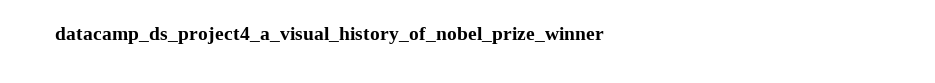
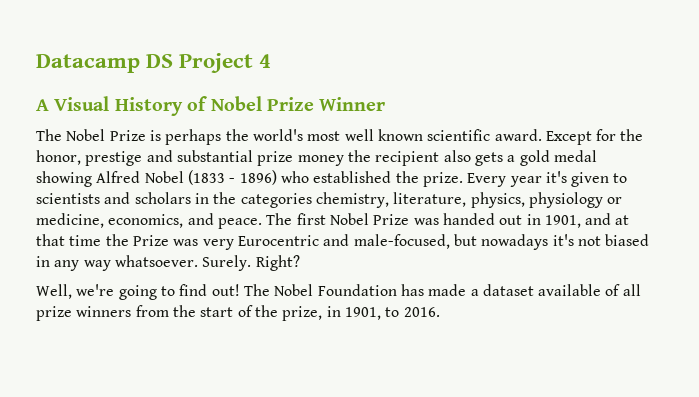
[55,27,604,44] datacamp_ds_project4_a_visual_history_of_nobel_prize_winner -> [36,53,272,73] [36,96,386,116] [36,129,644,145] [36,150,597,166] [36,170,628,187] [36,192,623,208] [36,213,630,229] [36,234,650,250] [36,255,300,271] [36,284,641,300] [36,305,440,321] Datacamp DS Project 4 // A Visual History of Nobel Prize Winner // The Nobel Prize is perhaps the world's most well known scientific award. Except for the honor, prestige and substantial prize money the recipient also gets a gold medal showing Alfred Nobel (1833 - 1896) who established the prize. Every year it's given to scientists and scholars in the categories chemistry, literature, physics, physiology or medicine, economics, and peace. The first Nobel Prize was handed out in 1901, and at that time the Prize was very Eurocentric and male-focused, but nowadays it's not biased in any way whatsoever. Surely. Right? // Well, we're going to find out! The Nobel Foundation has made a dataset available of all prize winners from the start of the prize, in 1901, to 2016.

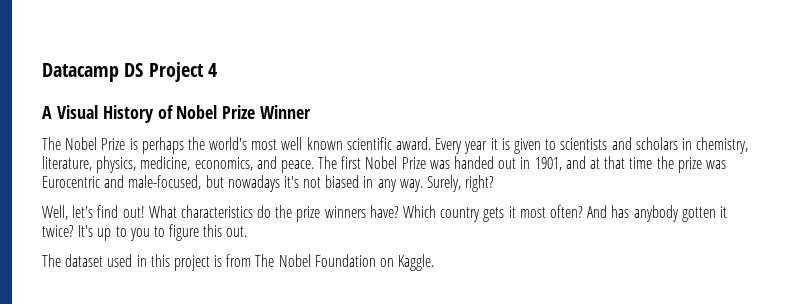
[545,129,644,145] [36,150,597,166] [36,170,567,187] Except for the honor, prestige and substantial prize money the recipient also gets a gold medal showing Alfred Nobel (1833 - 1896) who established the prize. Every year it's -> [435,138,510,154] Every year it is
[213,192,312,208] the categories -> (692, 144) none
[528,192,623,208] physiology or -> (137, 164) none
[132,235,234,250] Prize was very -> [677,157,726,173] prize was
[83,255,300,271] [36,284,641,300] [36,305,440,321] way whatsoever. Surely. Right? // Well, we're going to find out! The Nobel Foundation has made a dataset available of all prize winners from the start of the prize, in 1901, to 2016. -> [399,175,495,192] [42,205,727,222] [42,224,248,241] [42,254,435,271] way. Surely, right? // Well, let's find out! What characteristics do the prize winners have? Which country gets it most often? And has anybody gotten it twice? It's up to you to figure this out. // The dataset used in this project is from The Nobel Foundation on Kaggle.

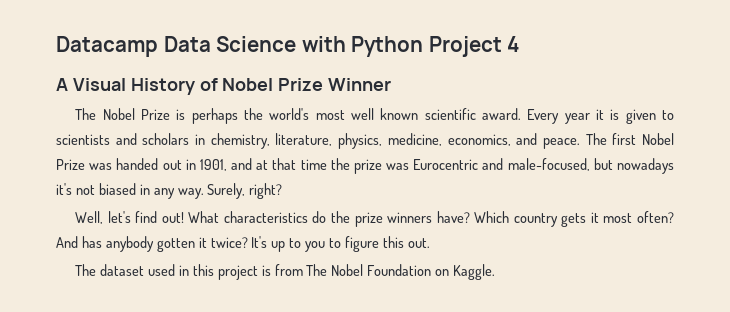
[124,63,144,77] DS -> [163,36,424,57] Data Science with Python

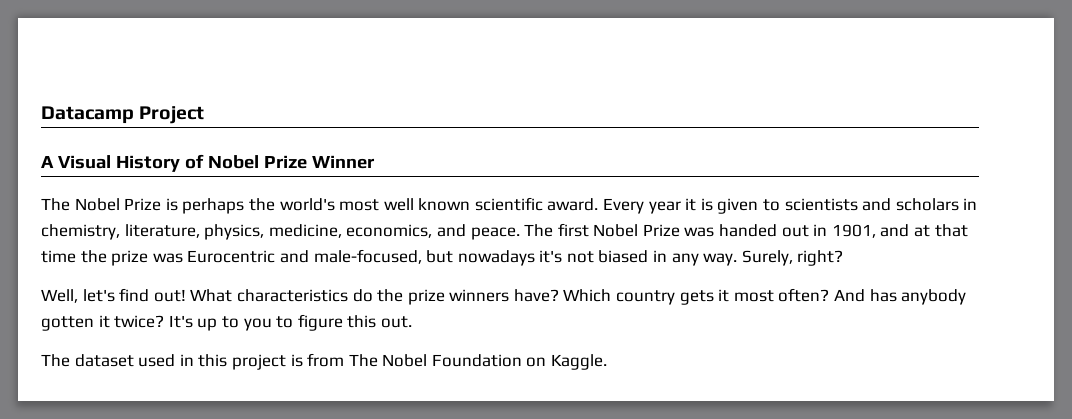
[163,36,424,57] Data Science with Python -> (134, 115) none
[507,36,520,52] 4 -> (205, 115) none

